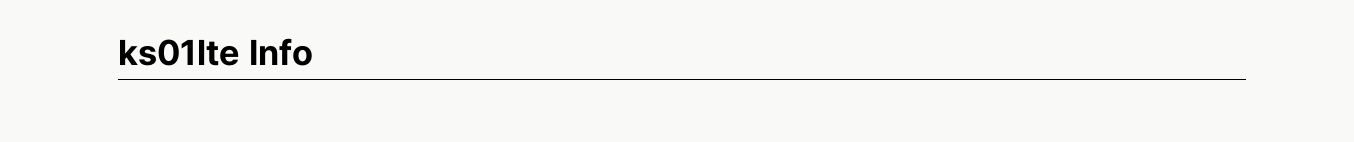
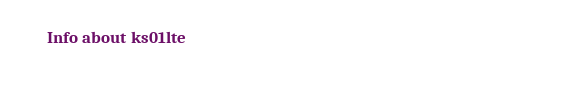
[118,38,313,66] ks01lte Info -> [47,31,186,43] Info about ks01lte

